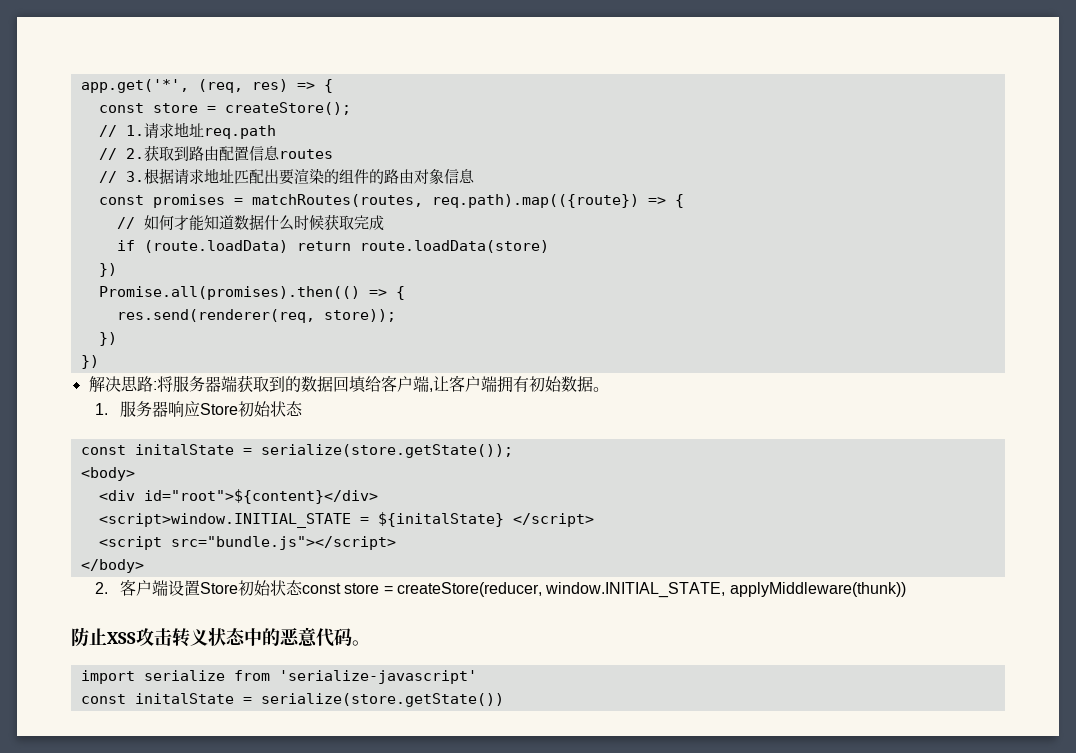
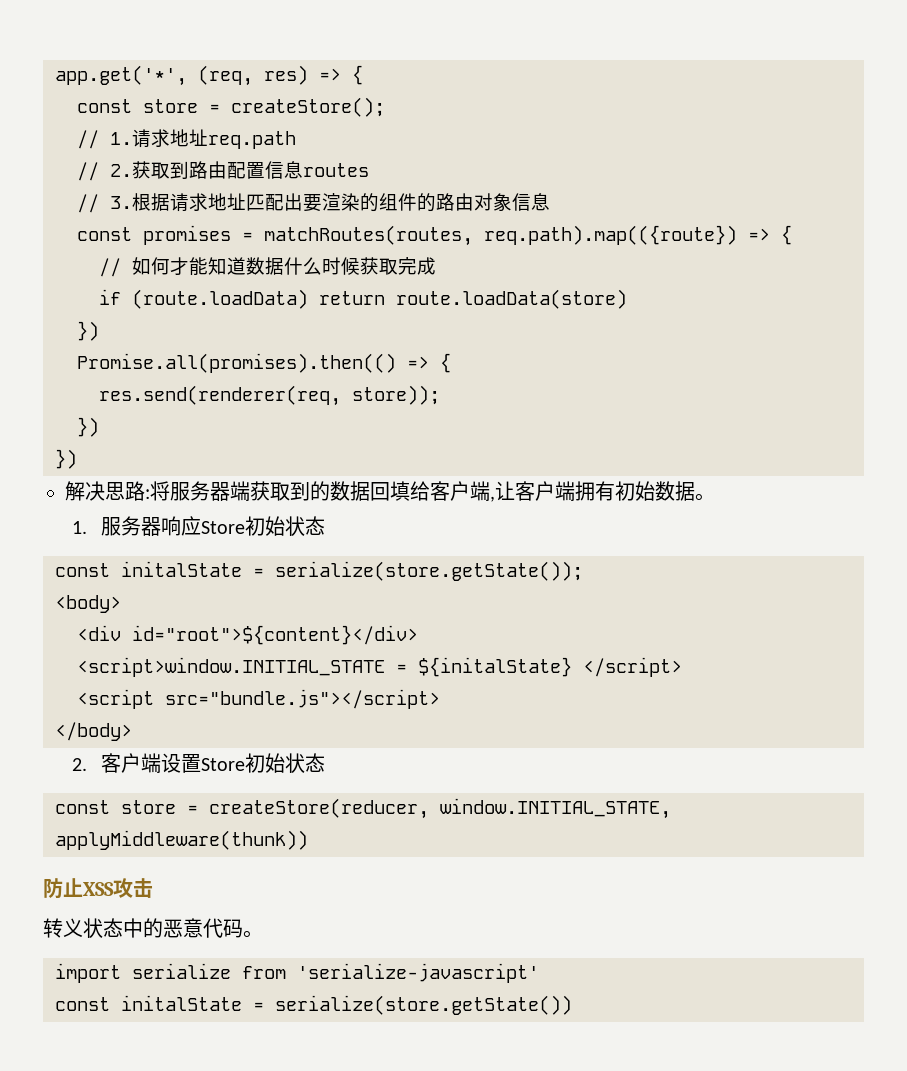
(303, 587) none -> (325, 762) //
(172, 637) none -> (153, 888) //

